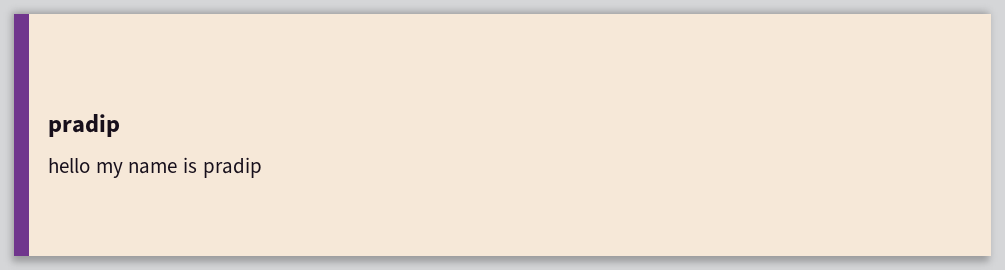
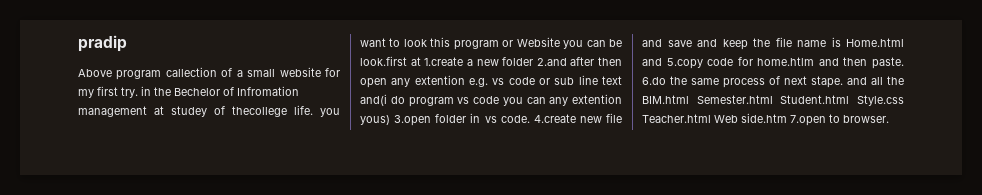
[48,157,262,178] hello my name is pradip -> [78,67,340,80] [78,86,299,98] [78,105,340,117] [360,37,622,50] [360,56,622,66] [360,75,622,88] [360,94,622,107] [360,113,622,126] [642,37,904,50] [642,57,904,69] [642,76,904,88] [642,95,904,106] [642,113,889,126] Above program callection of a small website for my first try. in the Bechelor of Infromation management at studey of thecollege life. you want to look this program or Website you can be look.first at 1.create a new folder 2.and after then open any extention e.g. vs code or sub line text and(i do program vs code you can any extention yous) 3.open folder in vs code. 4.create new file and save and keep the file name is Home.html and 5.copy code for home.htlm and then paste. 6.do the same process of next stape. and all the BIM.html Semester.html Student.html Style.css Teacher.html Web side.htm 7.open to browser.

